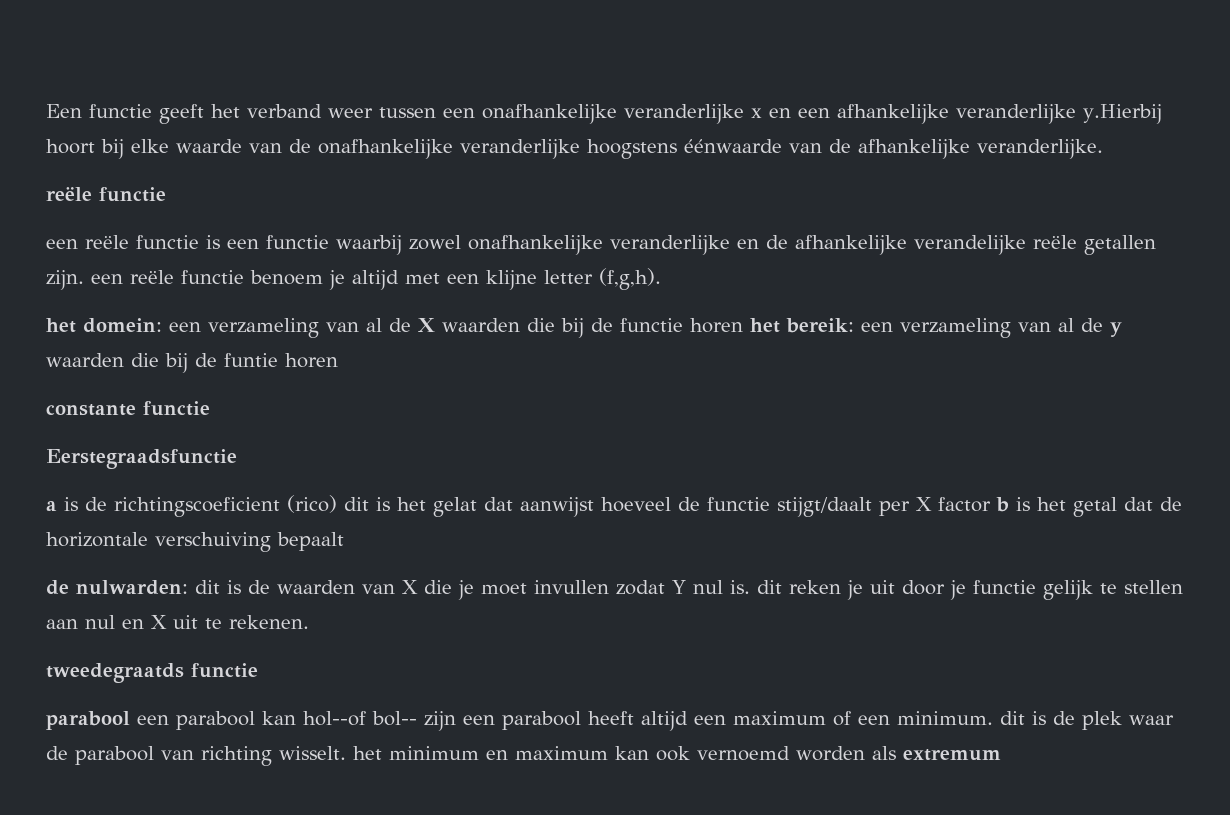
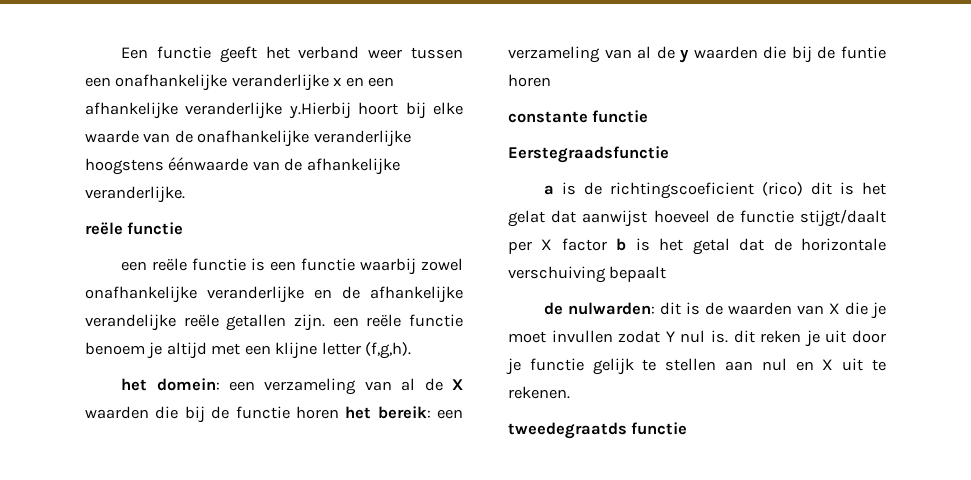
[46,711,1174,731] [46,746,1001,766] // parabool een parabool kan hol--of bol-- zijn een parabool heeft altijd een maximum of een minimum. dit is de plek waar de parabool van richting wisselt. het minimum en maximum kan ook vernoemd worden als extremum -> (688, 428) none

